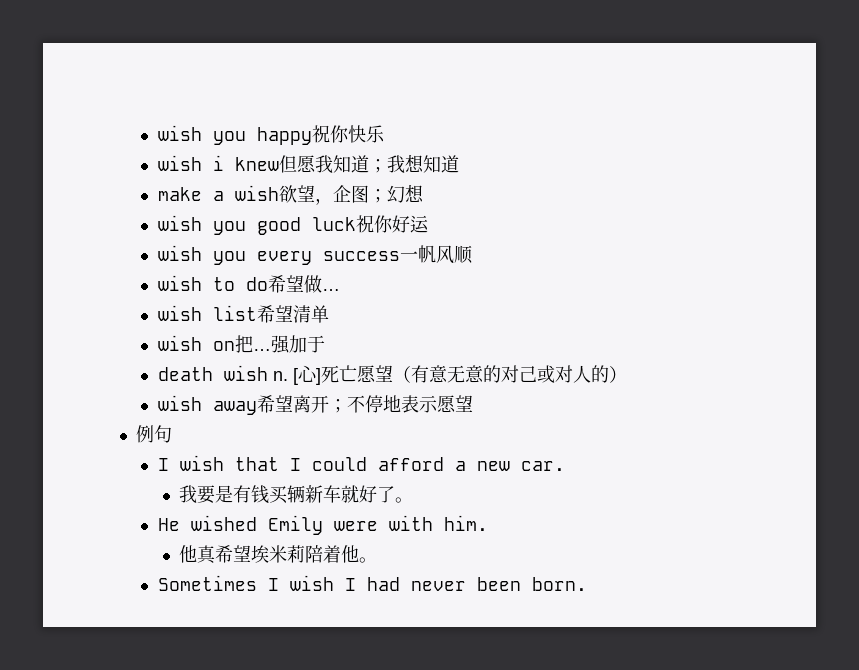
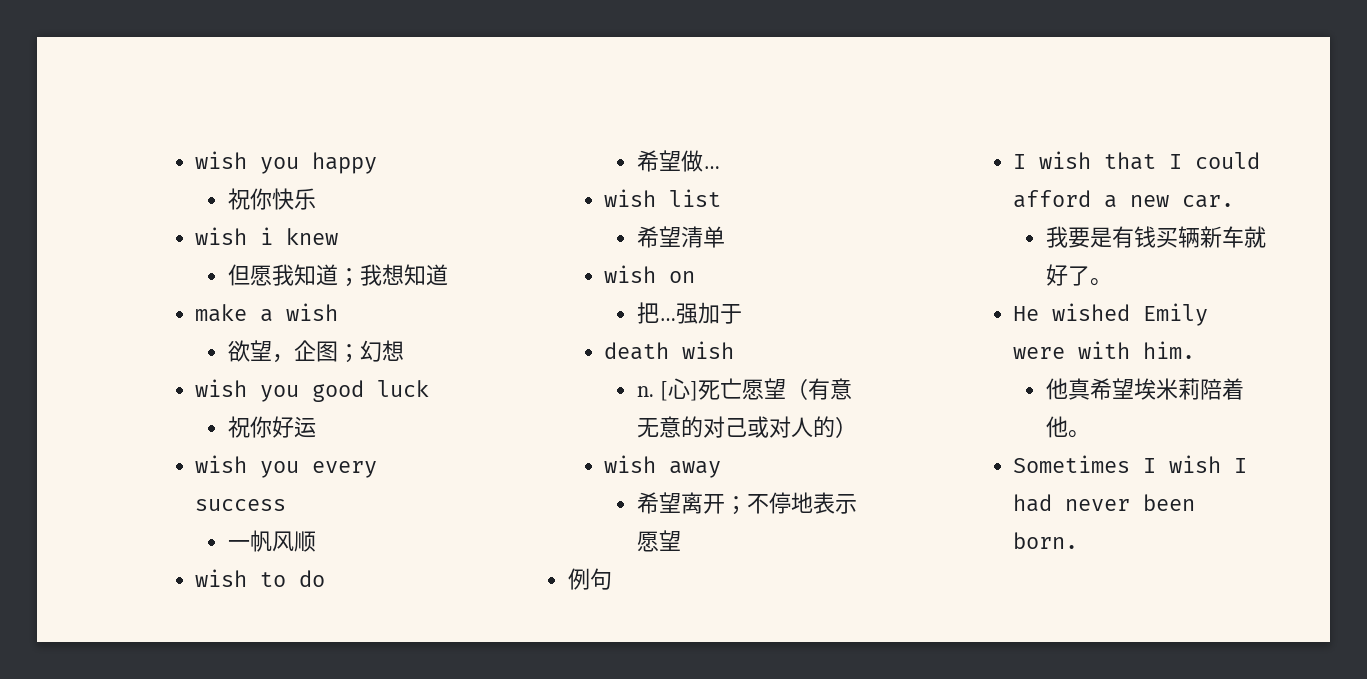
(312, 136) none -> (378, 163) //
(279, 164) none -> (339, 236) //
(279, 193) none -> (339, 312) //
(356, 224) none -> (430, 388) //
(400, 256) none -> (287, 505) //
(268, 284) none -> (326, 578) //
(257, 313) none -> (722, 198) //
(235, 346) none -> (696, 277) //
(268, 373) none -> (735, 350) //
(257, 408) none -> (722, 469) //

